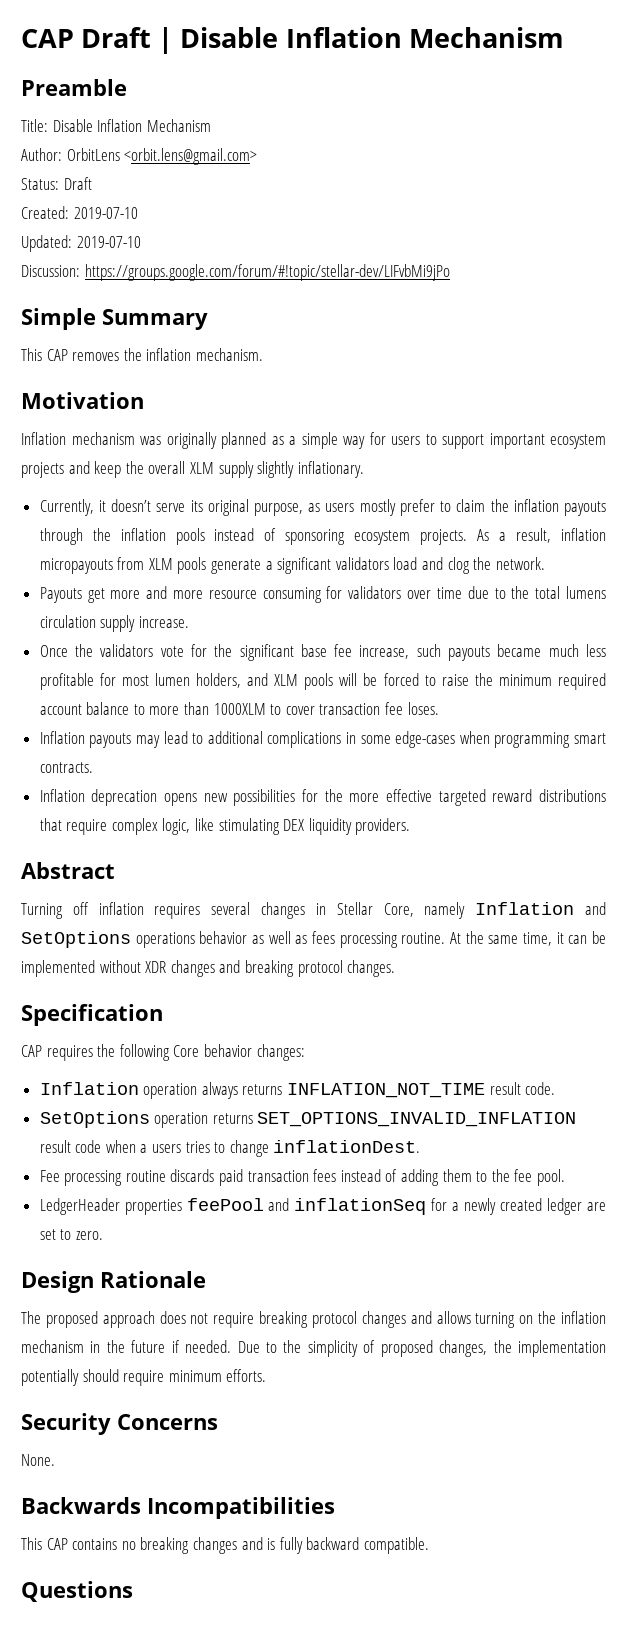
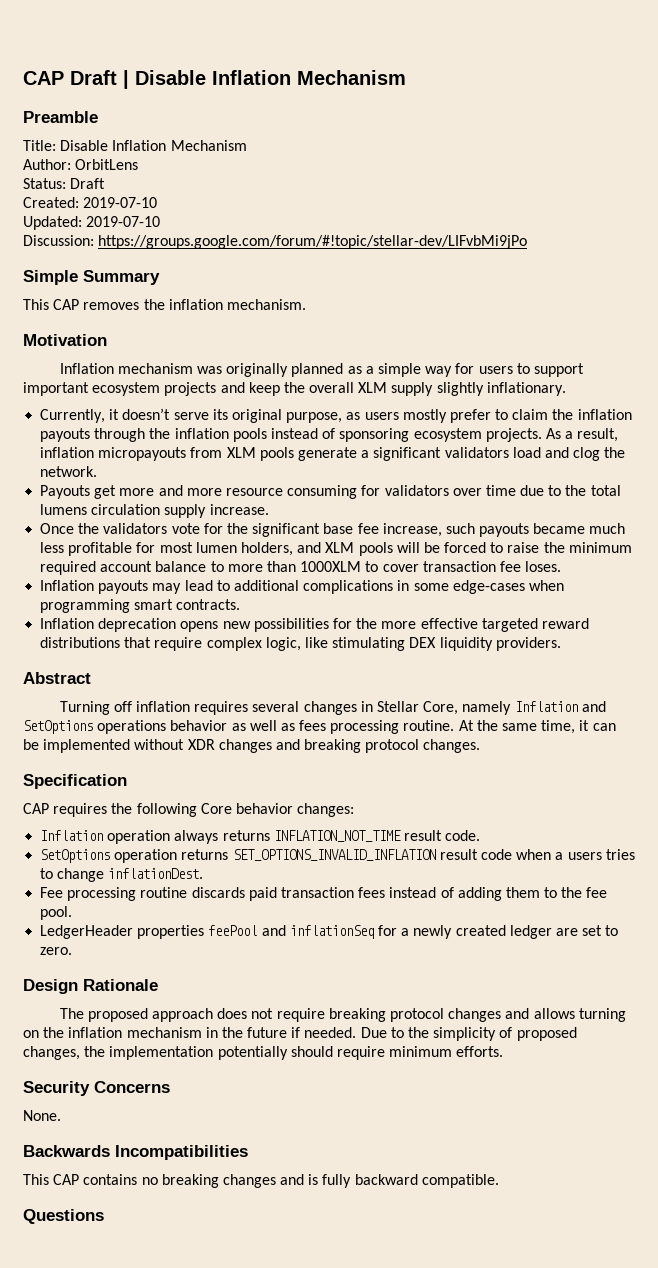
[124,148,258,165] <orbit.lens@gmail.com> -> (139, 164) none

